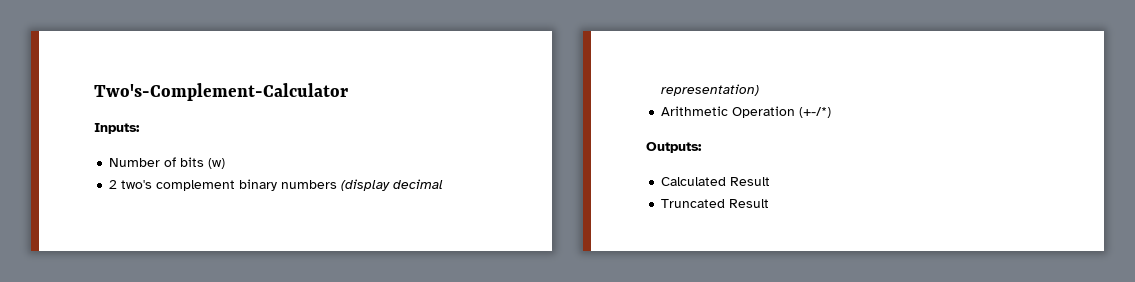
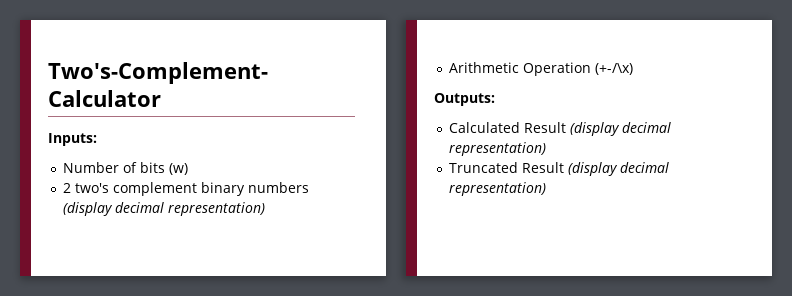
[799,107,832,118] (+-/*) -> [595,63,634,75] (+-/\x)
(771, 181) none -> [570,122,672,136] [449,142,547,156] (display decimal representation)
(770, 203) none -> [568,162,670,176] [449,182,547,196] (display decimal representation)

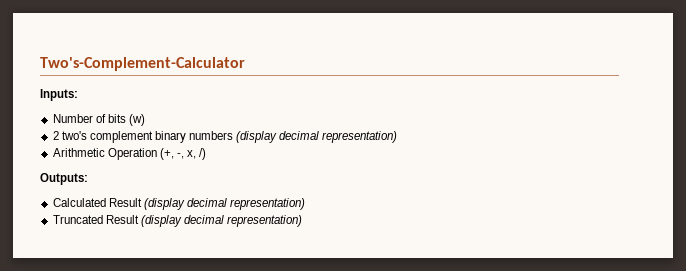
[595,63,634,75] (+-/\x) -> [159,148,207,160] (+, -, x, /)

